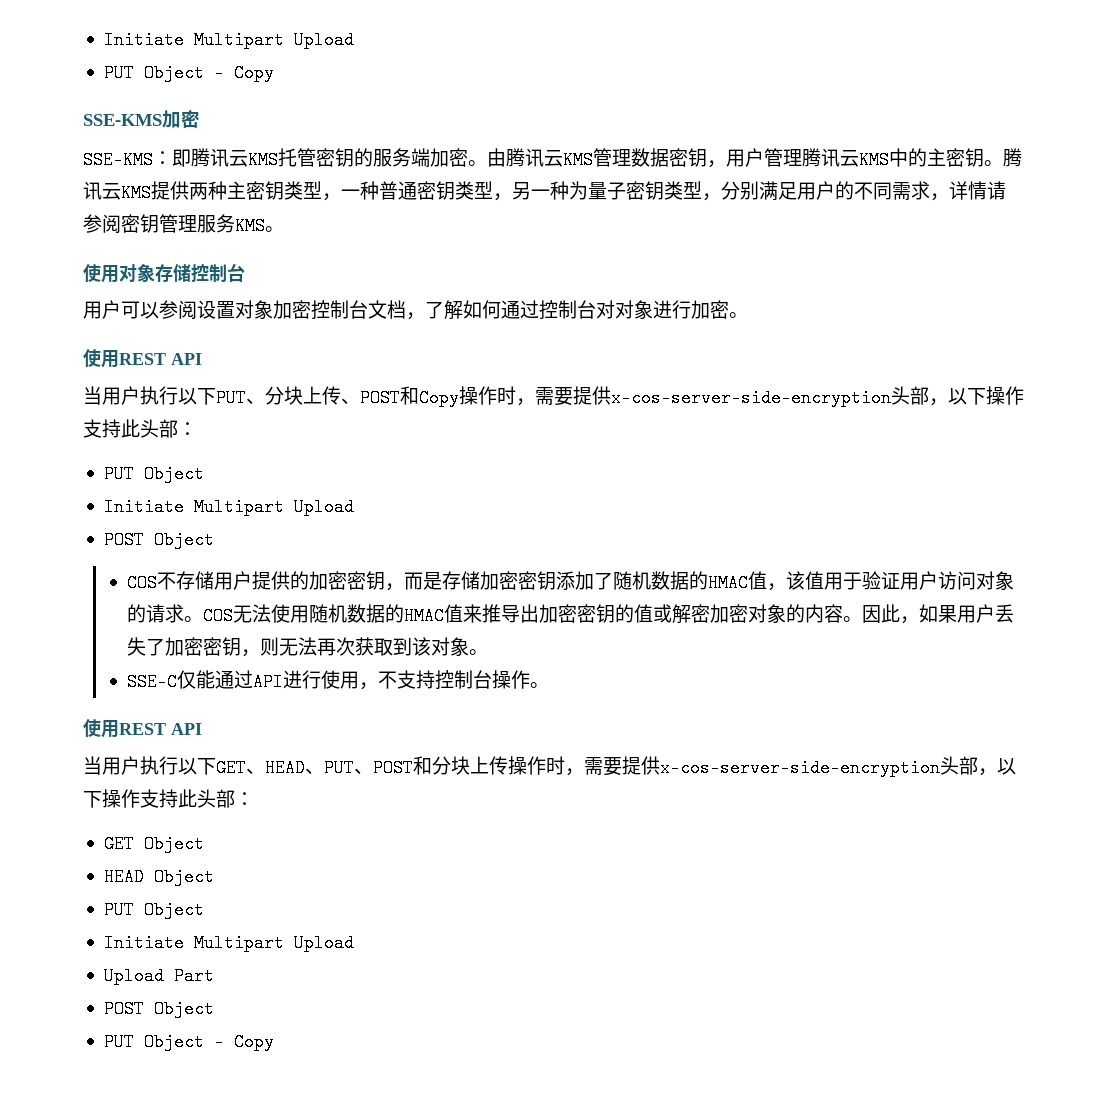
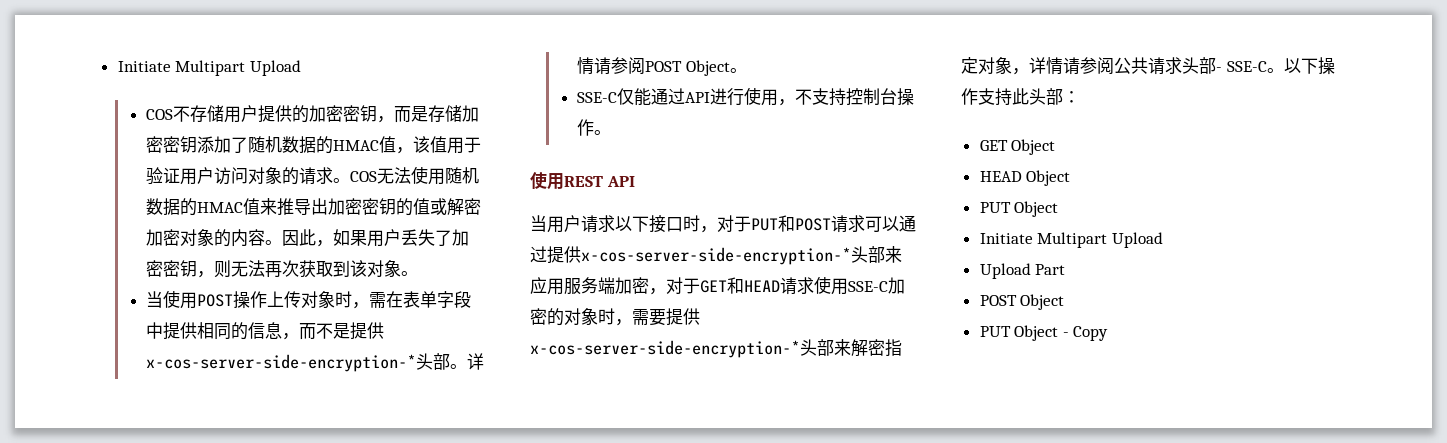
[103,31,354,49] [103,64,274,82] [83,110,200,128] [83,148,1022,169] [83,181,1006,202] [83,214,284,235] [83,263,245,283] [83,300,748,320] [83,349,202,368] [83,386,1024,407] [83,419,197,438] [103,465,204,483] [103,498,354,516] [103,531,214,549] Initiate Multipart Upload // PUT Object - Copy // SSE-KMS加密 // SSE-KMS：即腾讯云KMS托管密钥的服务端加密。由腾讯云KMS管理数据密钥，用户管理腾讯云KMS中的主密钥。腾讯云KMS提供两种主密钥类型，一种普通密钥类型，另一种为量子密钥类型，分别满足用户的不同需求，详情请参阅密钥管理服务KMS。 // 使用对象存储控制台 // 用户可以参阅设置对象加密控制台文档，了解如何通过控制台对对象进行加密。 // 使用REST API // 当用户执行以下PUT、分块上传、POST和Copy操作时，需要提供x-cos-server-side-encryption头部，以下操作支持此头部： // PUT Object // Initiate Multipart Upload // POST Object -> [117,60,301,76] Initiate Multipart Upload
(489, 652) none -> [146,290,472,309] [146,322,385,340] [146,353,485,372] [577,57,747,76] // 当使用POST操作上传对象时，需在表单字段中提供相同的信息，而不是提供x-cos-server-side-encryption-*头部。详情请参阅POST Object。
[140,756,997,777] 执行以下GET、HEAD、PUT、POST和分块上传操作时，需要提供x-cos-server-side-encryption头部， -> [581,215,916,233] [530,246,902,265] [530,276,905,295] [530,308,700,326] [530,339,902,358] [961,57,1284,75] 请求以下接口时，对于PUT和POST请求可以通过提供x-cos-server-side-encryption-*头部来应用服务端加密，对于GET和HEAD请求使用SSE-C加密的对象时，需要提供x-cos-server-side-encryption-*头部来解密指定对象，详情请参阅公共请求头部- SSE-C。

